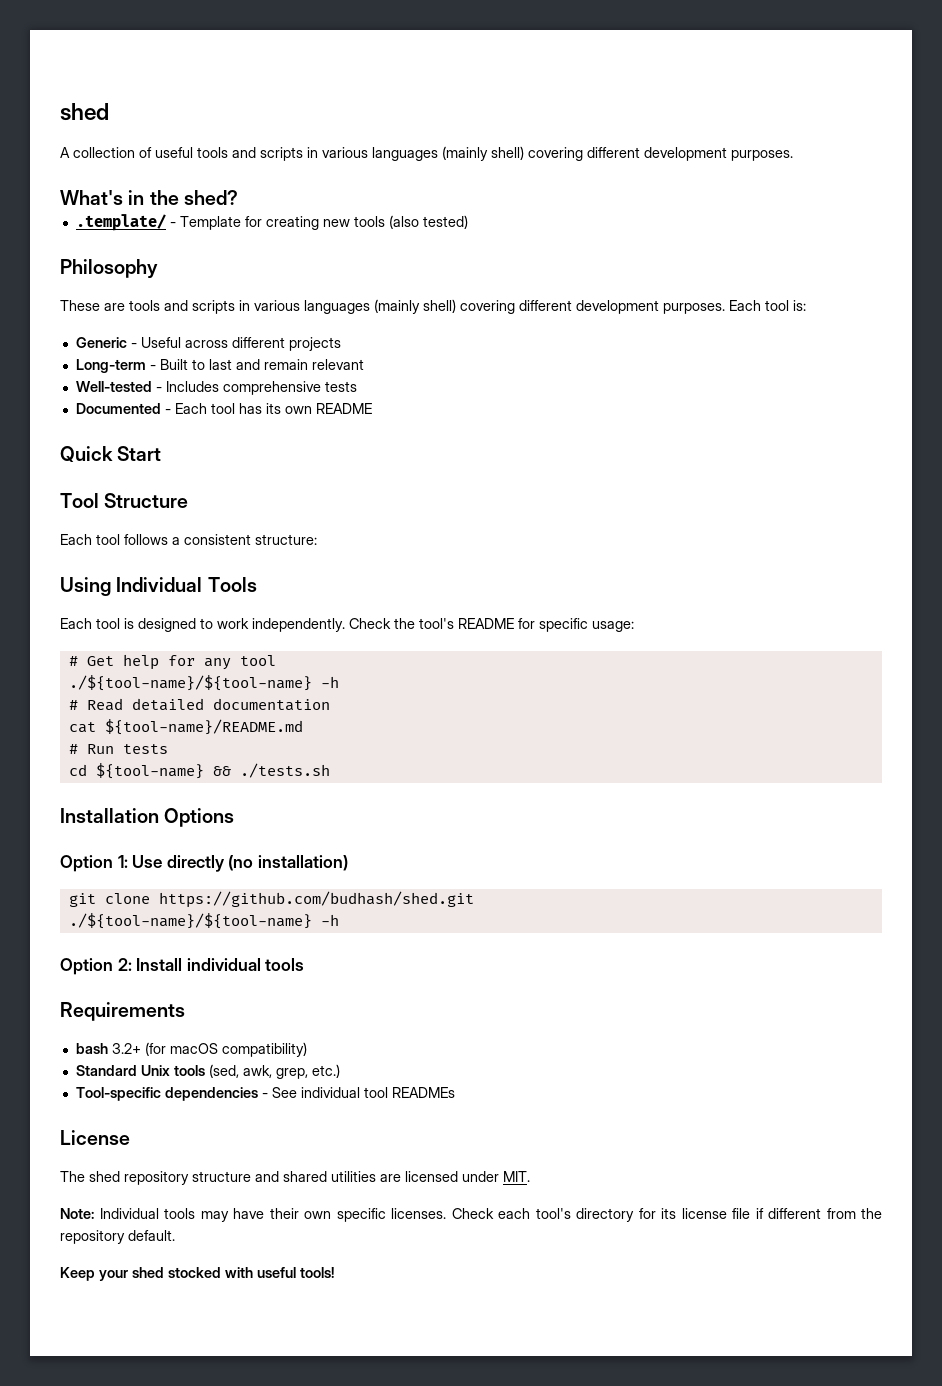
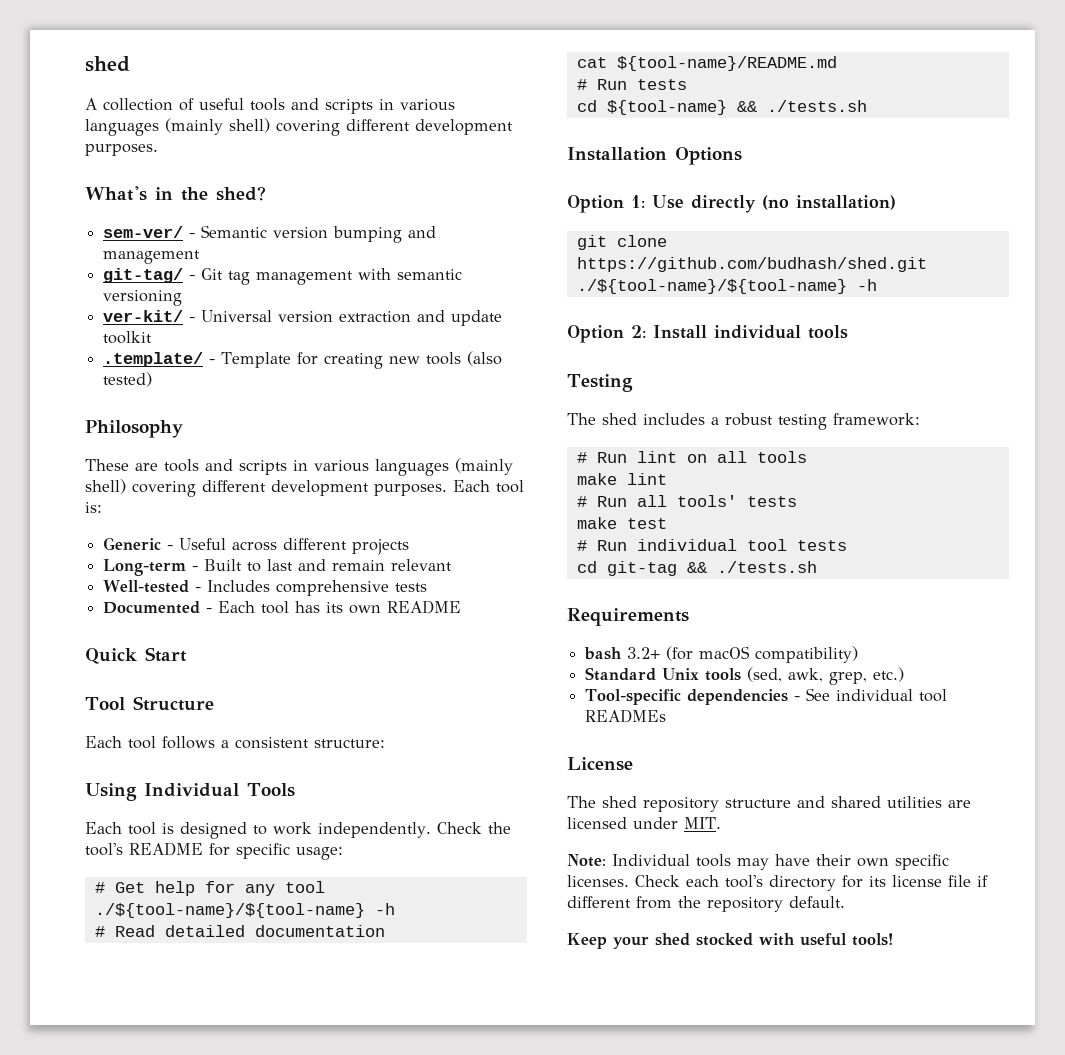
(238, 197) none -> [103,225,437,243] [103,250,201,264] [103,268,463,285] [103,290,183,306] [103,310,503,326] [103,331,153,344] // sem-ver/ - Semantic version bumping and management // git-tag/ - Git tag management with semantic versioning // ver-kit/ - Universal version extraction and update toolkit
(305, 964) none -> [567,374,633,392] [567,413,920,430] [576,451,807,463] [576,473,667,485] [576,495,797,507] [576,517,667,529] [576,539,847,551] [576,561,817,576] // Testing // The shed includes a robust testing framework: // # Run lint on all tools // make lint // # Run all tools' tests // make test // # Run individual tool tests // cd git-tag && ./tests.sh

